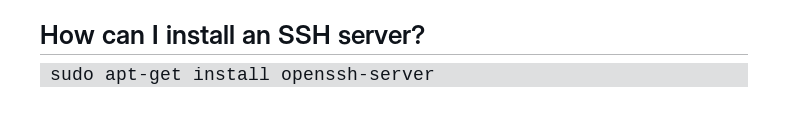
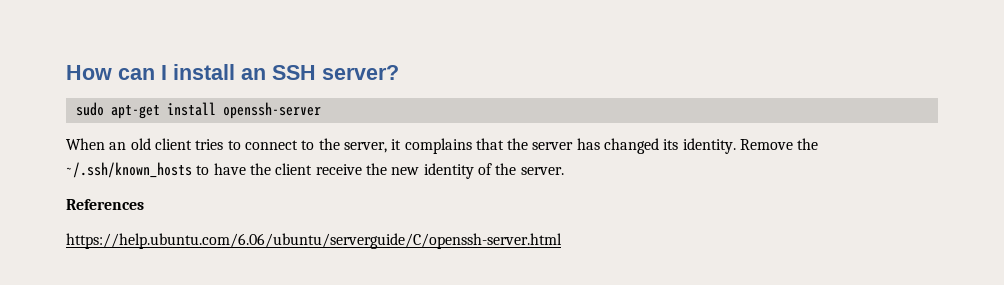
(435, 75) none -> [66,138,819,154] [66,162,564,179] [66,199,144,210] [66,233,562,249] // When an old client tries to connect to the server, it complains that the server has changed its identity. Remove the ~/.ssh/known_hosts to have the client receive the new identity of the server. // References // https://help.ubuntu.com/6.06/ubuntu/serverguide/C/openssh-server.html

